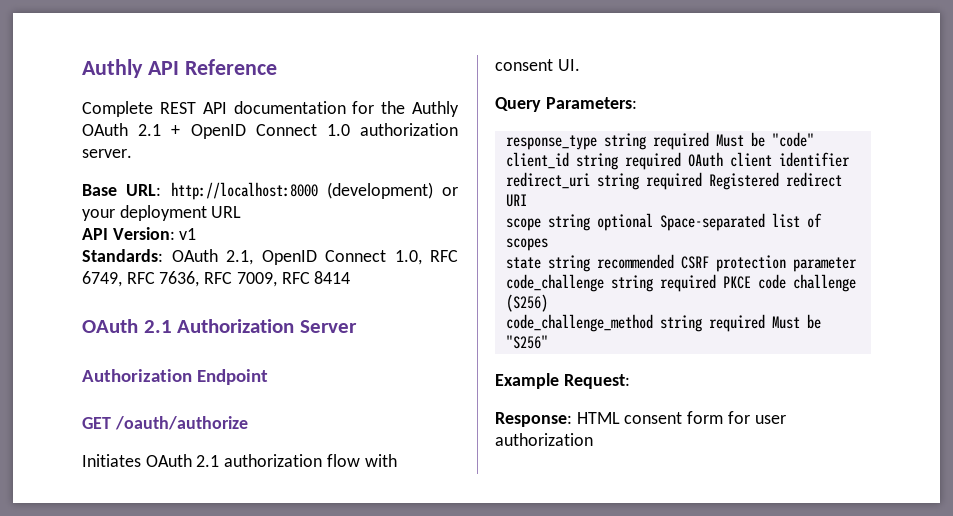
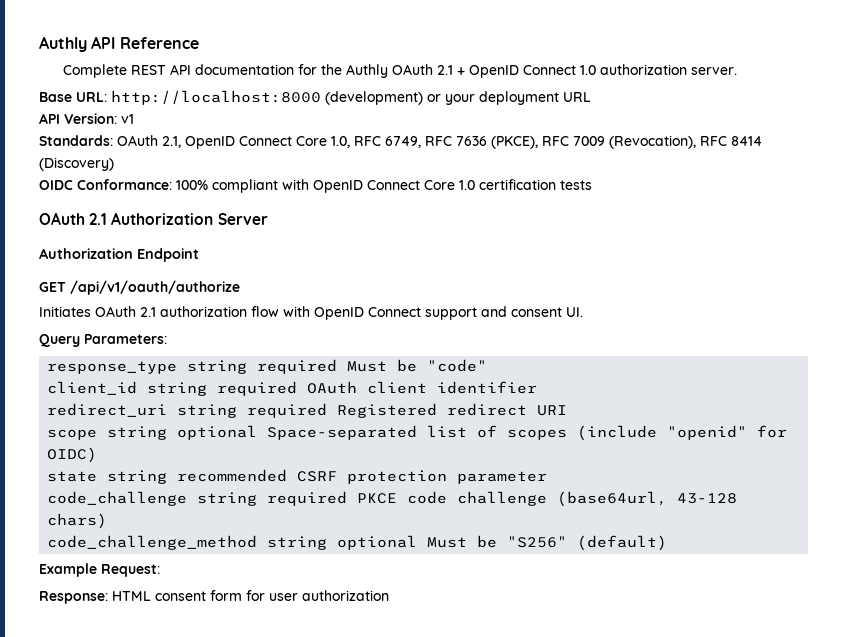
(386, 256) none -> [296,136,327,146] Core
[159,271,351,287] 7636, RFC 7009, RFC 8414 -> [456,135,762,149] [39,157,114,171] [39,179,592,193] 7636 (PKCE), RFC 7009 (Revocation), RFC 8414 (Discovery) // OIDC Conformance: 100% compliant with OpenID Connect Core 1.0 certification tests
[114,416,248,430] /oauth/authorize -> [70,280,240,295] /api/v1/oauth/authorize
(397, 460) none -> [314,306,507,320] OpenID Connect support and
(548, 244) none -> [577,425,788,441] [47,447,98,463] (include "openid" for OIDC)
[505,294,548,312] (S256) -> [557,491,738,507] [47,513,108,529] (base64url, 43-128 chars)
[708,314,765,332] required -> [337,535,418,550] optional
(548, 342) none -> [577,535,668,551] (default)

